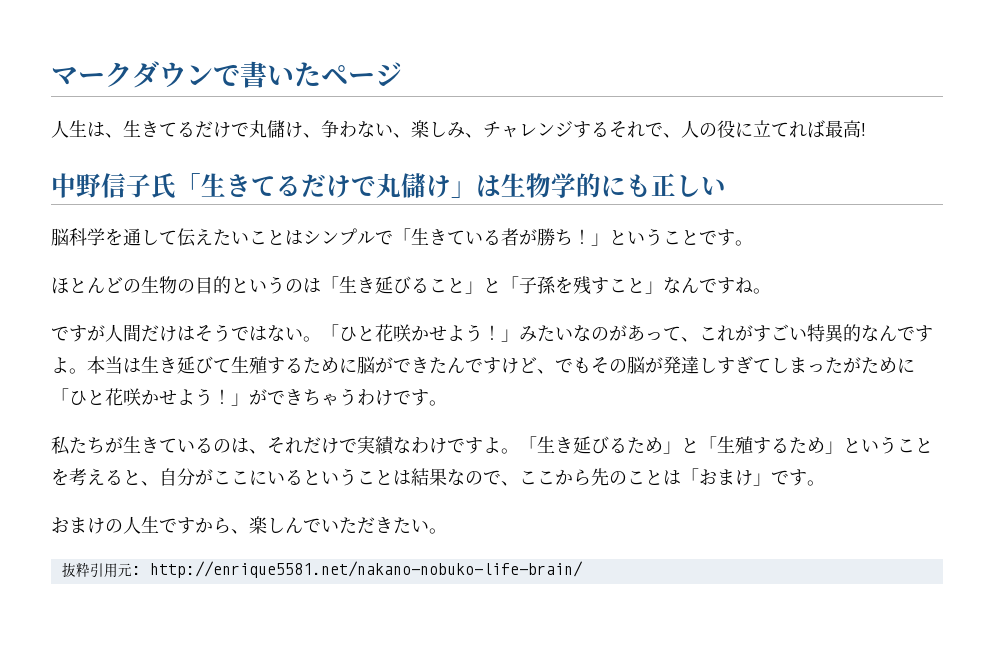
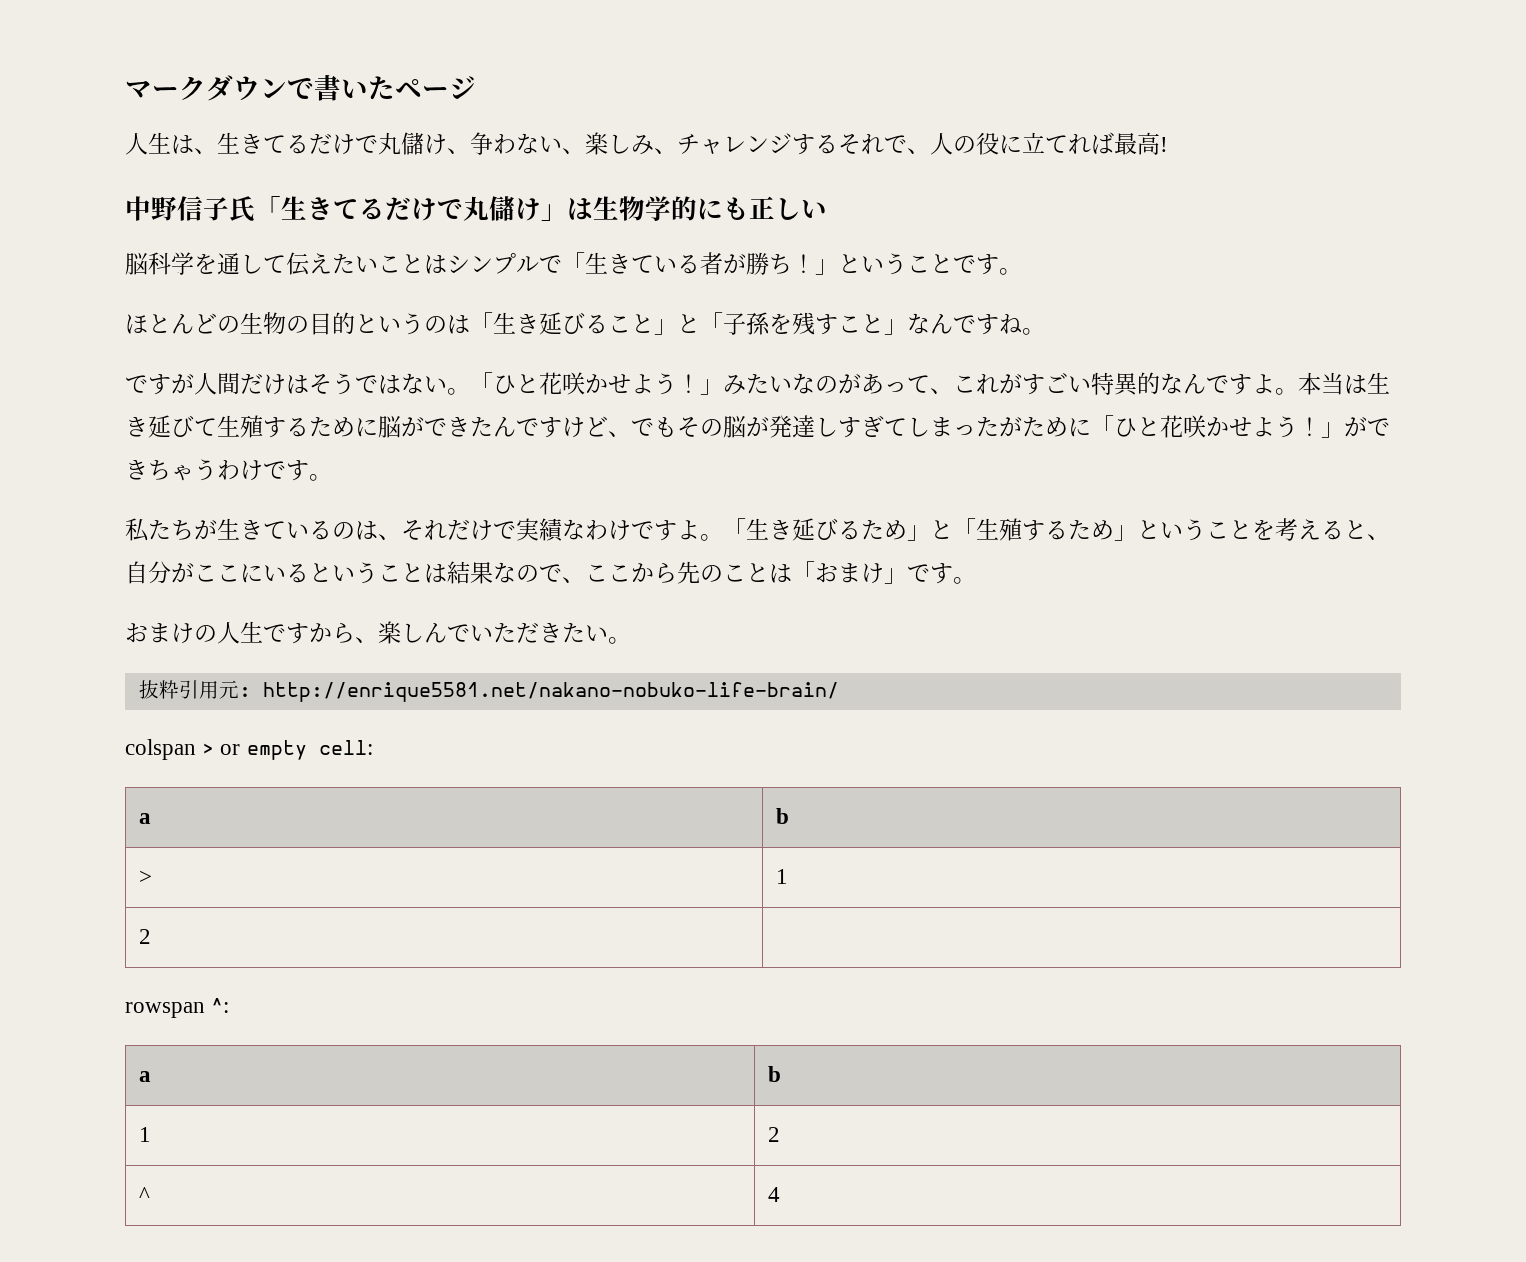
(583, 569) none -> [125,739,373,760] [138,813,151,824] [775,808,789,824] [138,870,152,884] [775,869,788,884] [138,929,151,944] [125,998,230,1018] [138,1071,151,1082] [767,1066,781,1082] [138,1127,151,1142] [767,1127,780,1142] [138,1187,150,1202] [767,1187,780,1202] // colspan > or empty cell: // a | b // > | 1 // 2 | // rowspan ^: // a | b // 1 | 2 // ^ | 4

